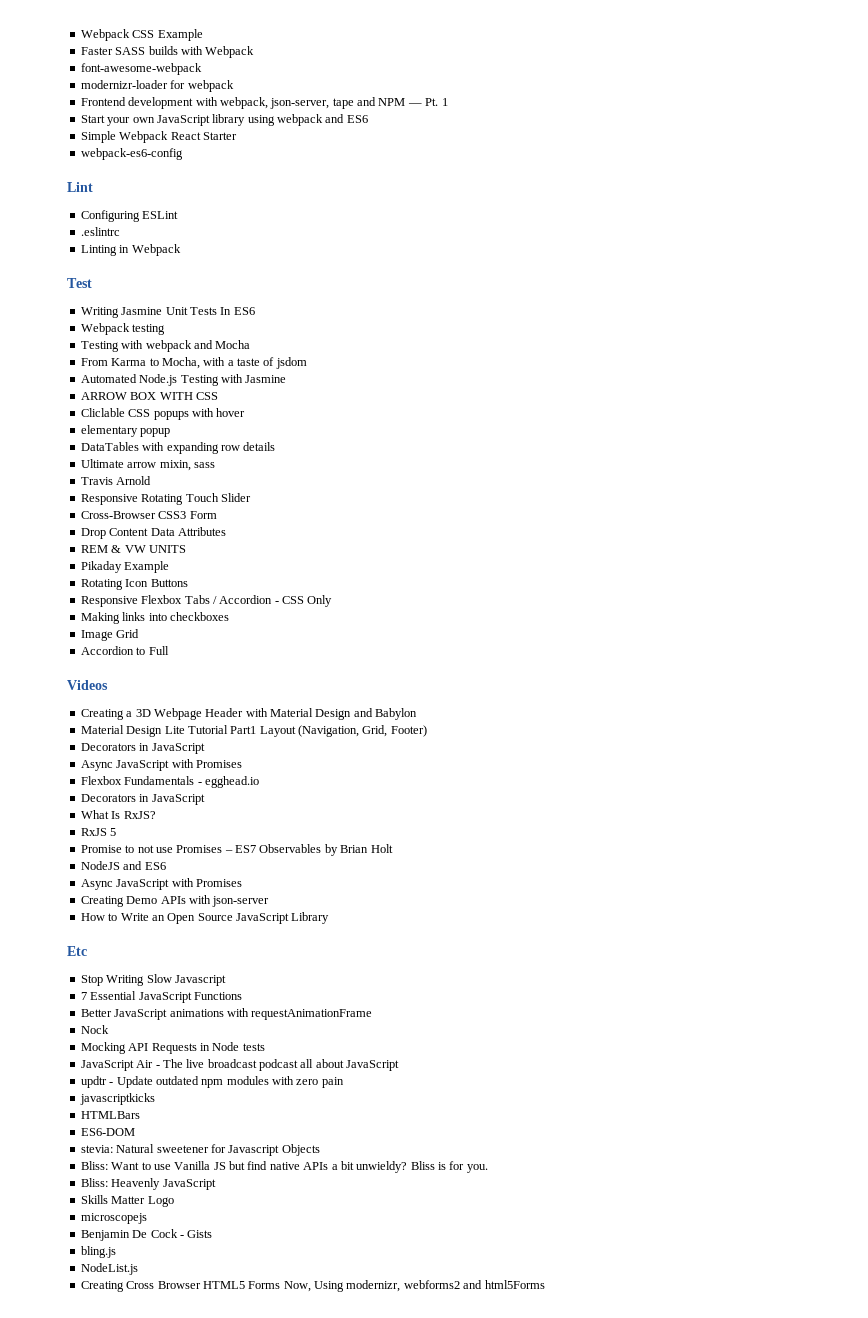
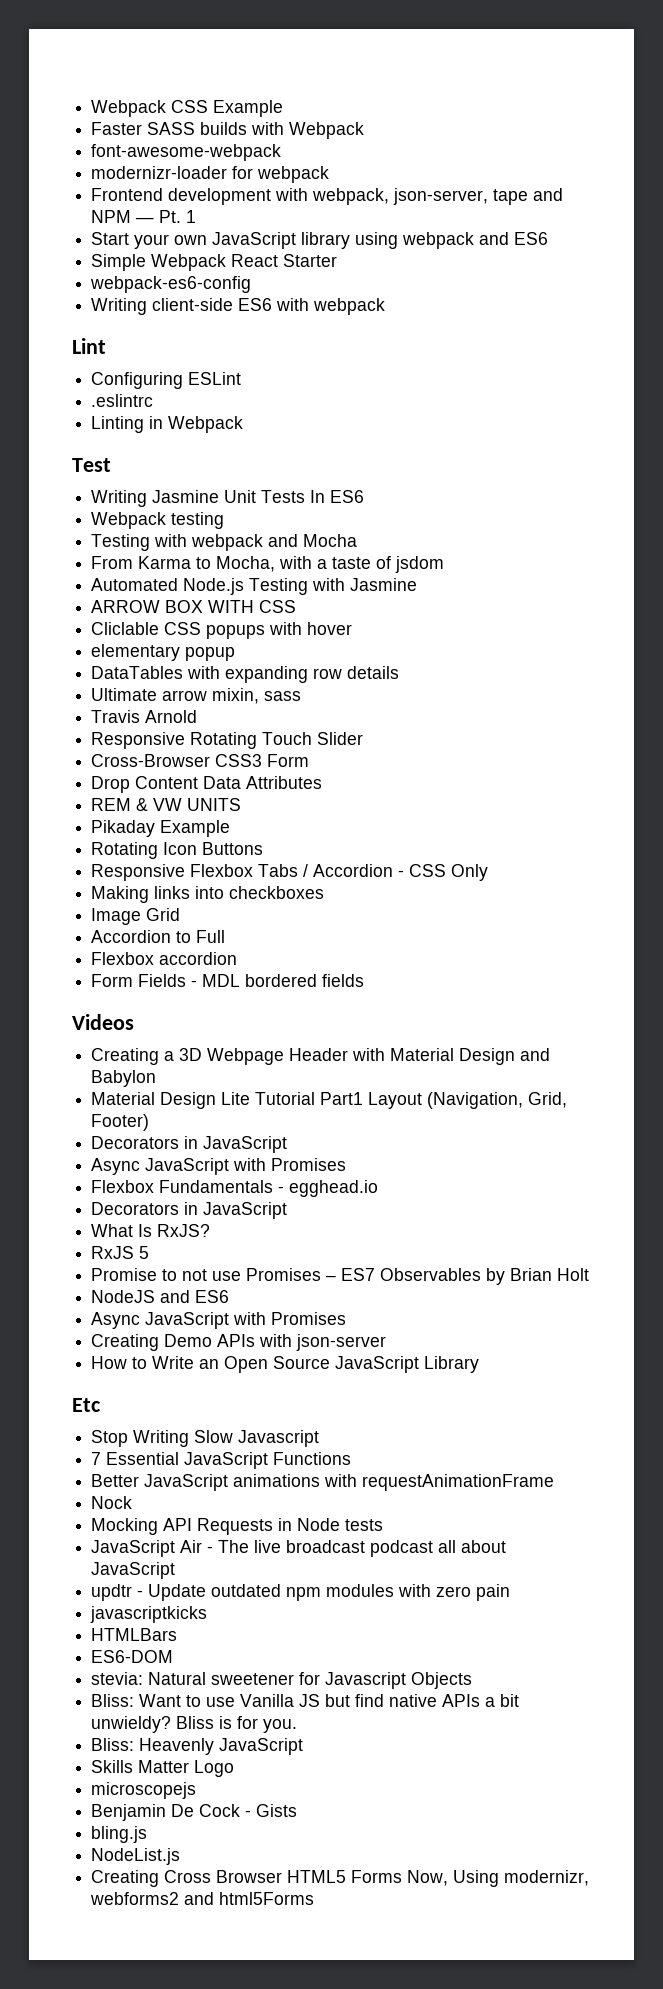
(183, 154) none -> [91,298,386,315] // Writing client-side ES6 with webpack
(169, 650) none -> [91,952,238,965] [91,974,365,987] // Flexbox accordion // Form Fields - MDL bordered fields

